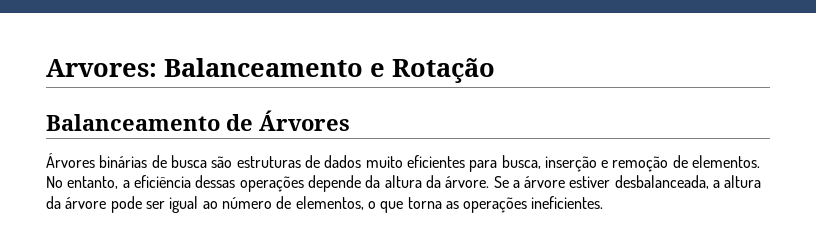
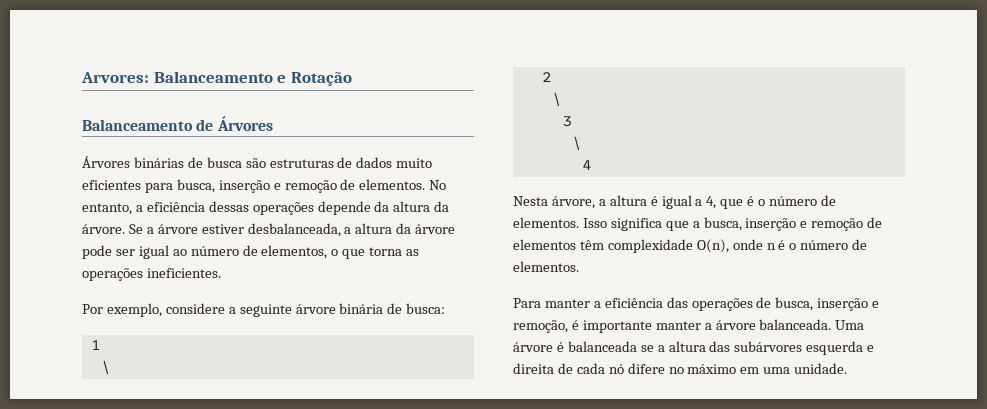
(604, 202) none -> [82,303,446,317] [90,340,101,350] [100,360,111,374] [541,72,552,82] [551,92,562,106] [561,116,572,127] [571,136,582,150] [581,160,592,170] [513,195,836,209] [513,217,883,231] [513,239,868,253] [513,261,579,272] [513,297,880,311] [513,319,865,333] [513,341,875,355] [513,363,848,374] // Por exemplo, considere a seguinte árvore binária de busca: // 1 // \ // 2 // \ // 3 // \ // 4 // Nesta árvore, a altura é igual a 4, que é o número de elementos. Isso significa que a busca, inserção e remoção de elementos têm complexidade O(n), onde n é o número de elementos. // Para manter a eficiência das operações de busca, inserção e remoção, é importante manter a árvore balanceada. Uma árvore é balanceada se a altura das subárvores esquerda e direita de cada nó difere no máximo em uma unidade.

